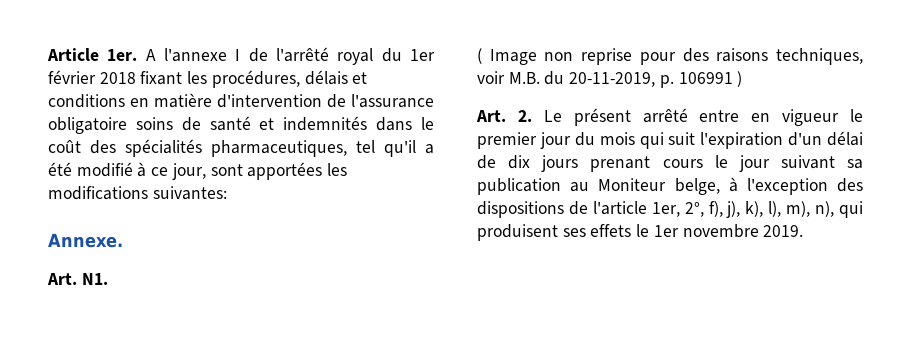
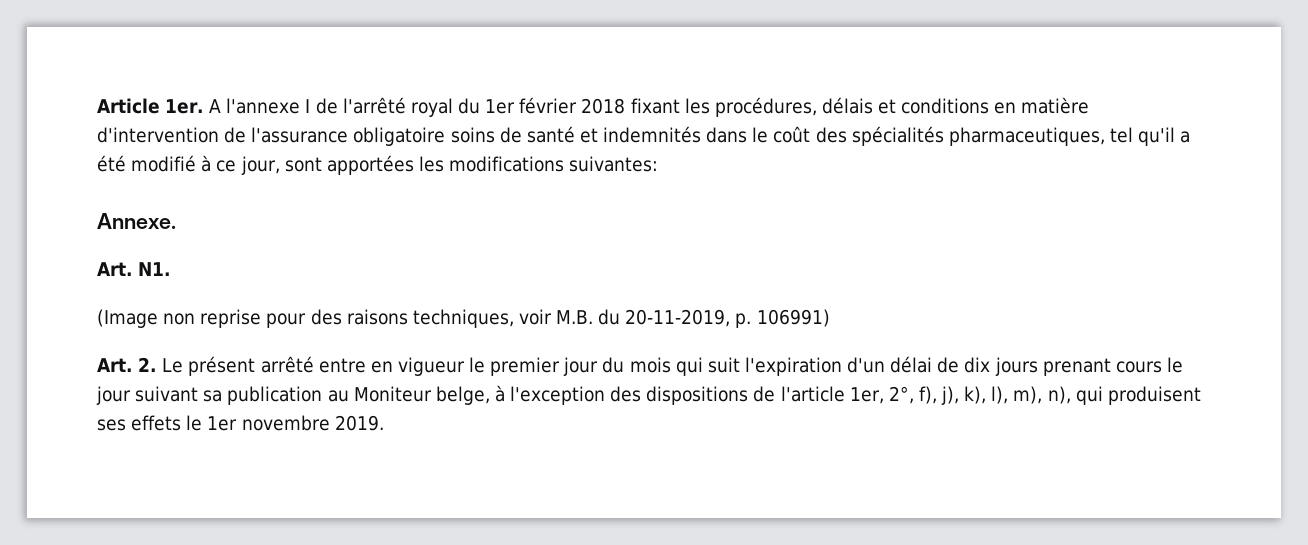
[477,48,537,65] ( Image -> [97,309,158,328] (Image
[678,71,743,87] 106991 ) -> [756,309,830,327] 106991)

